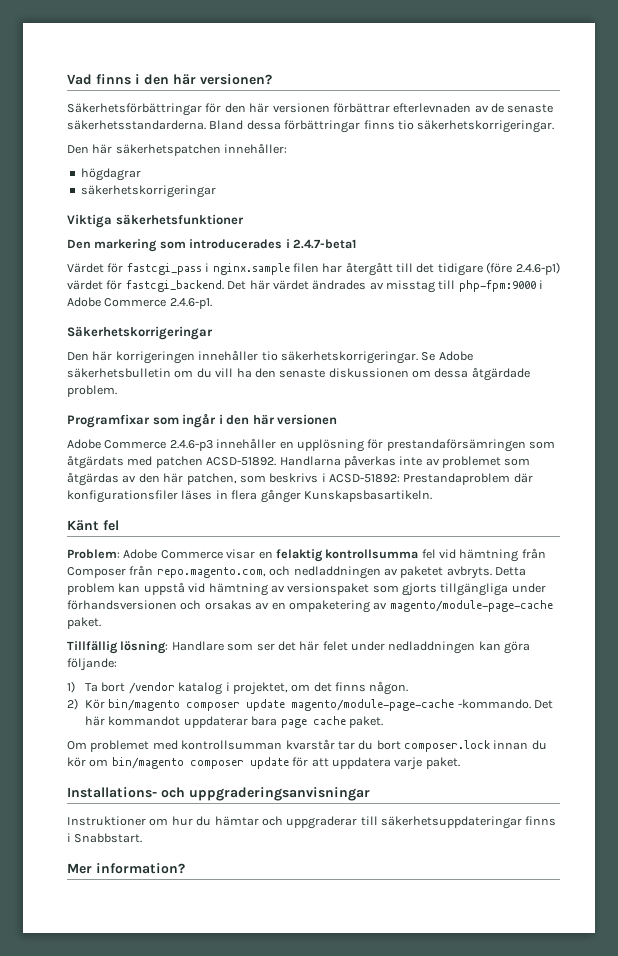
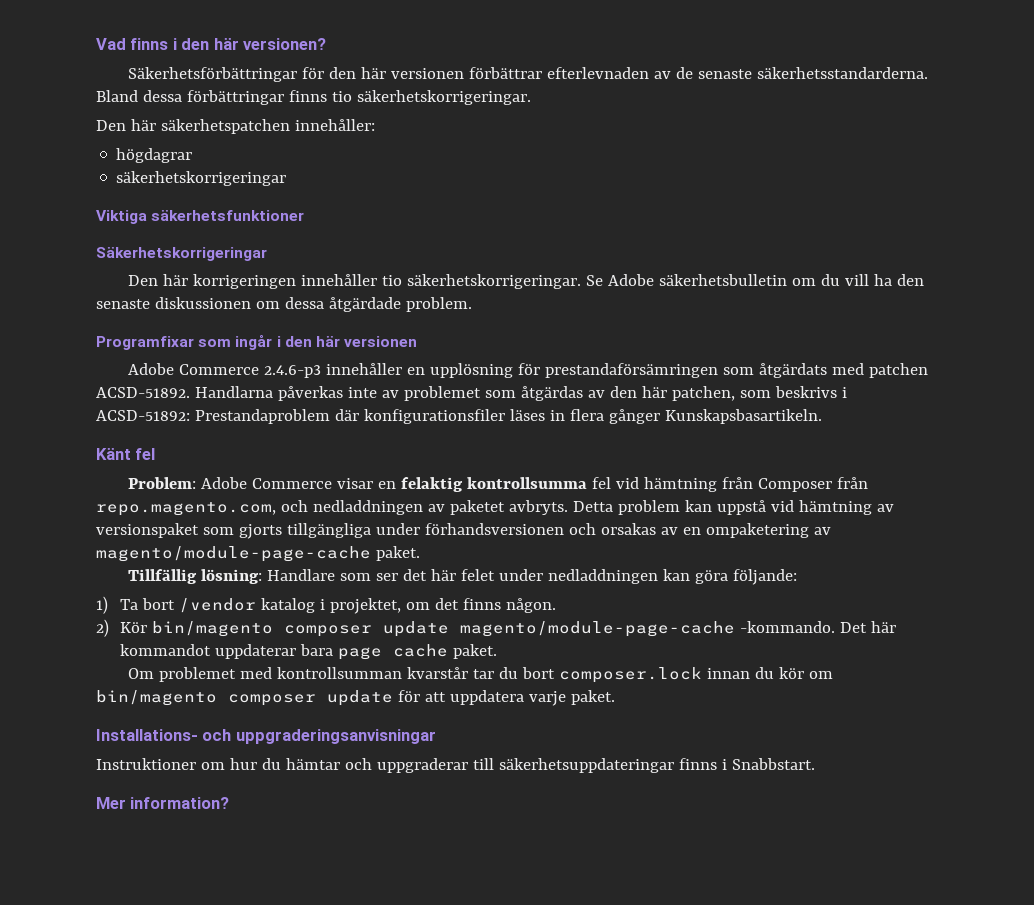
[67,239,356,252] [67,262,560,276] [67,280,544,293] [67,297,212,309] // Den markering som introducerades i 2.4.7-beta1 // Värdet för fastcgi_pass i nginx.sample filen har återgått till det tidigare (före 2.4.6-p1) värdet för fastcgi_backend. Det här värdet ändrades av misstag till php-fpm:9000 i Adobe Commerce 2.4.6-p1. -> (305, 215) none

